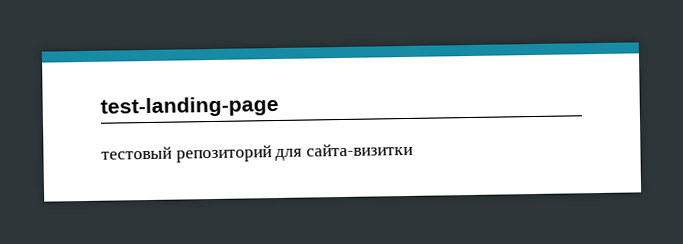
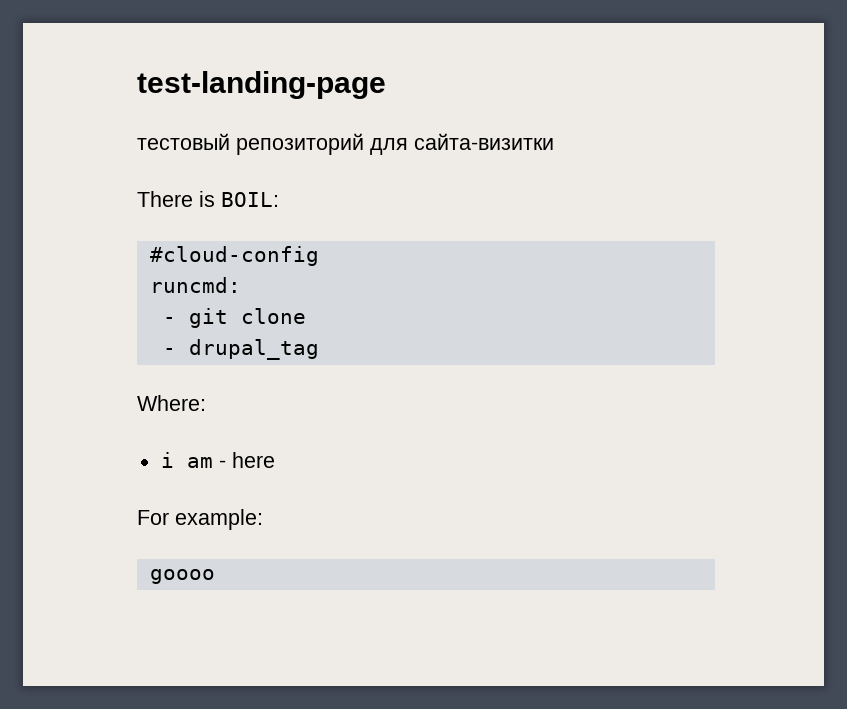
(414, 149) none -> [137,191,279,207] [149,246,319,266] [149,277,241,293] [162,308,306,328] [162,339,319,360] [137,395,206,411] [160,452,275,468] [137,509,263,530] [149,569,215,584] // There is BOIL: // #cloud-config // runcmd: // - git clone // - drupal_tag // Where: // i am - here // For example: // goooo

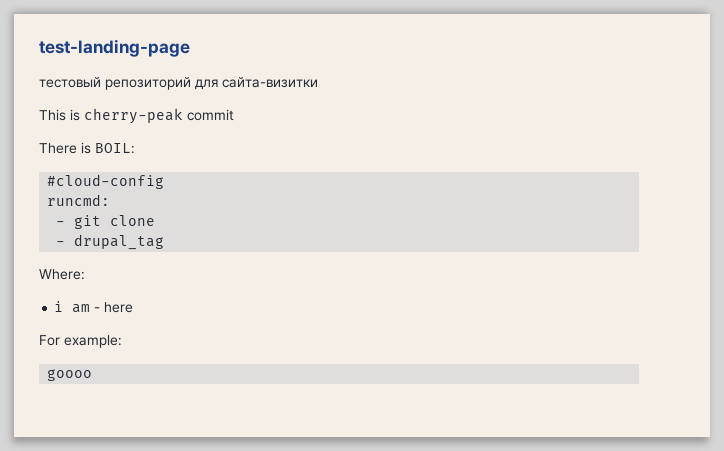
(554, 141) none -> [39,108,234,124] // This is cherry-peak commit

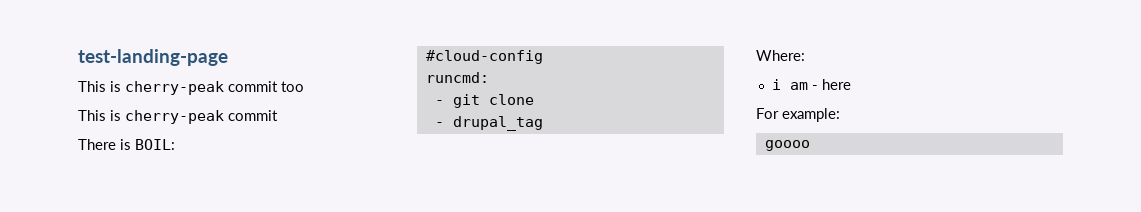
[39,77,318,90] тестовый репозиторий для сайта-визитки -> [78,81,304,95] This is cherry-peak commit too

